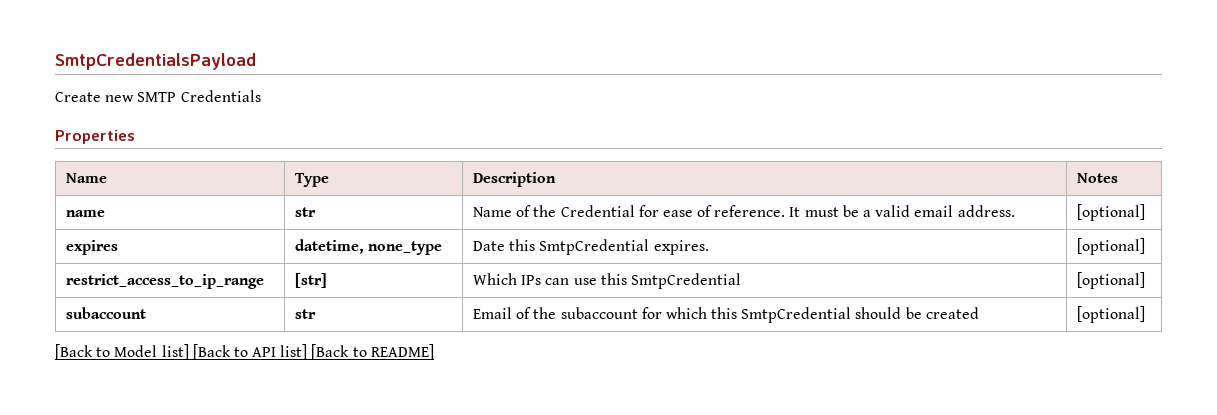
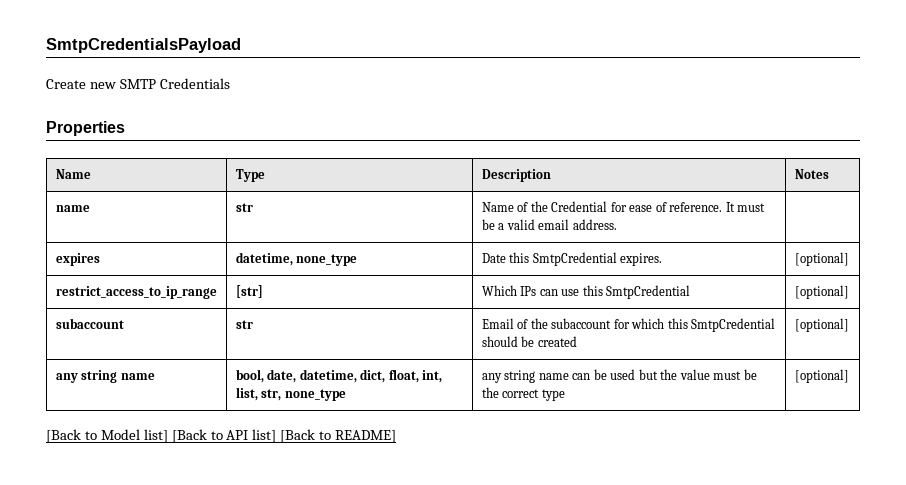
[1077,204,1146,221] [optional] -> (617, 224) none
(1146, 314) none -> [55,370,155,383] [235,369,443,383] [235,387,346,401] [481,369,757,383] [481,387,565,401] [794,369,849,383] // any string name | bool, date, datetime, dict, float, int, list, str, none_type | any string name can be used but the value must be the correct type | [optional]

